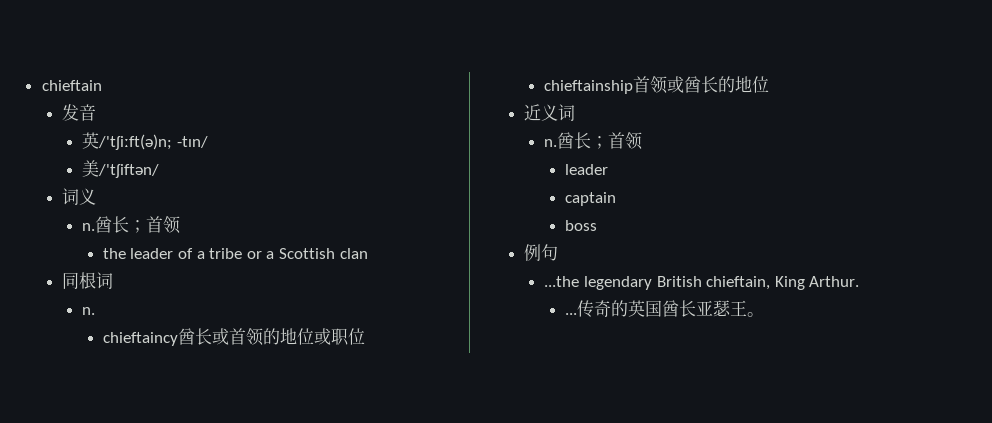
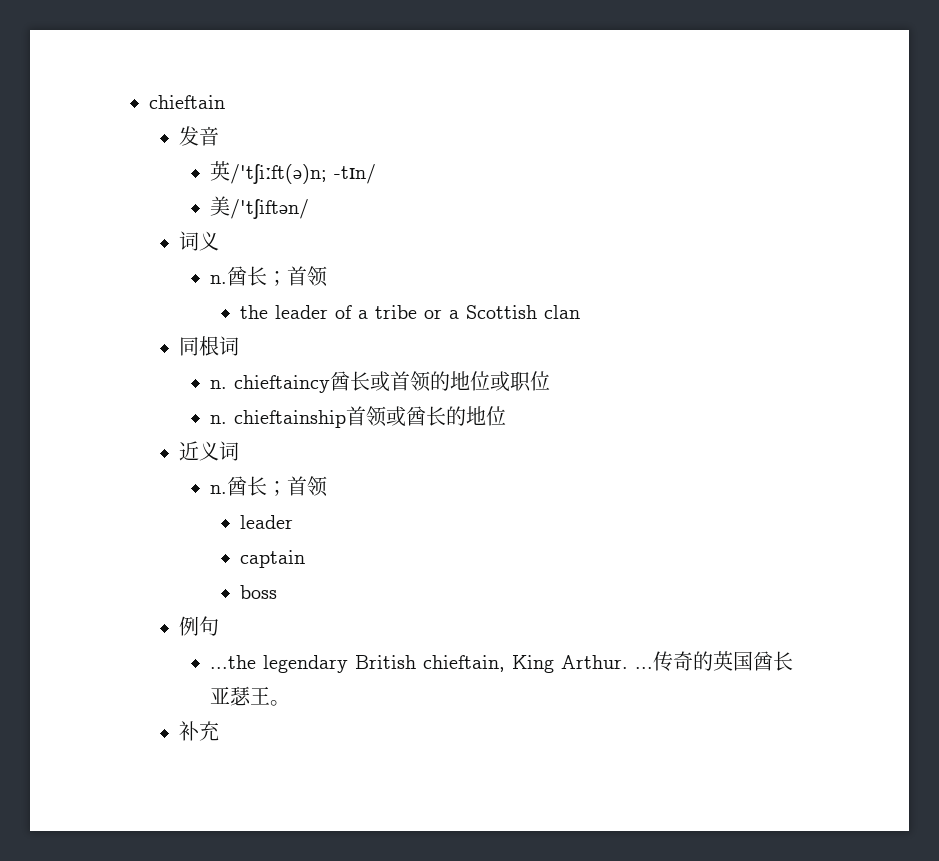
(96, 311) // -> (227, 384) none
(365, 336) none -> [209,415,227,424] n.
(860, 281) // -> (628, 662) none
(764, 314) none -> [179,721,220,741] // 补充

